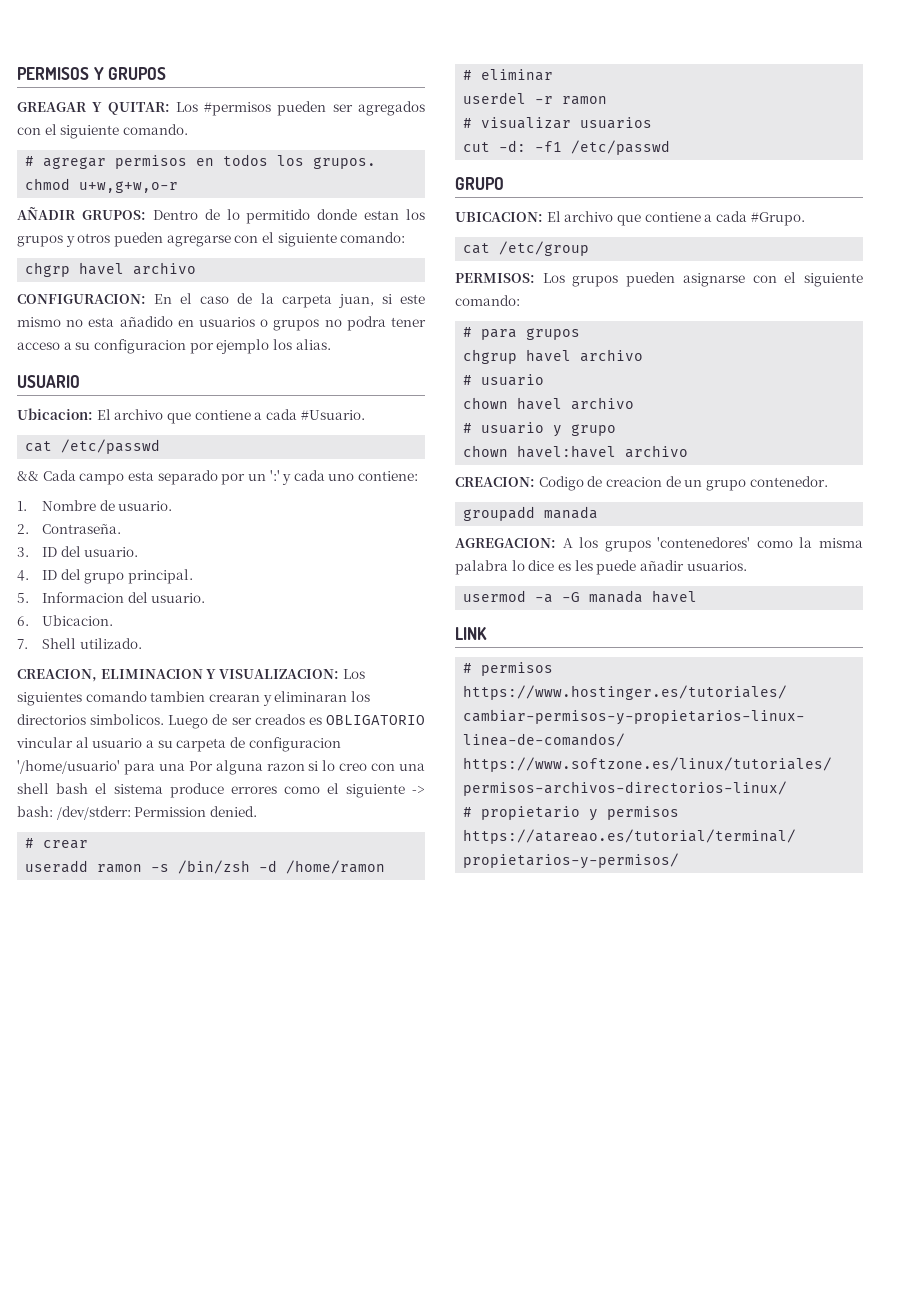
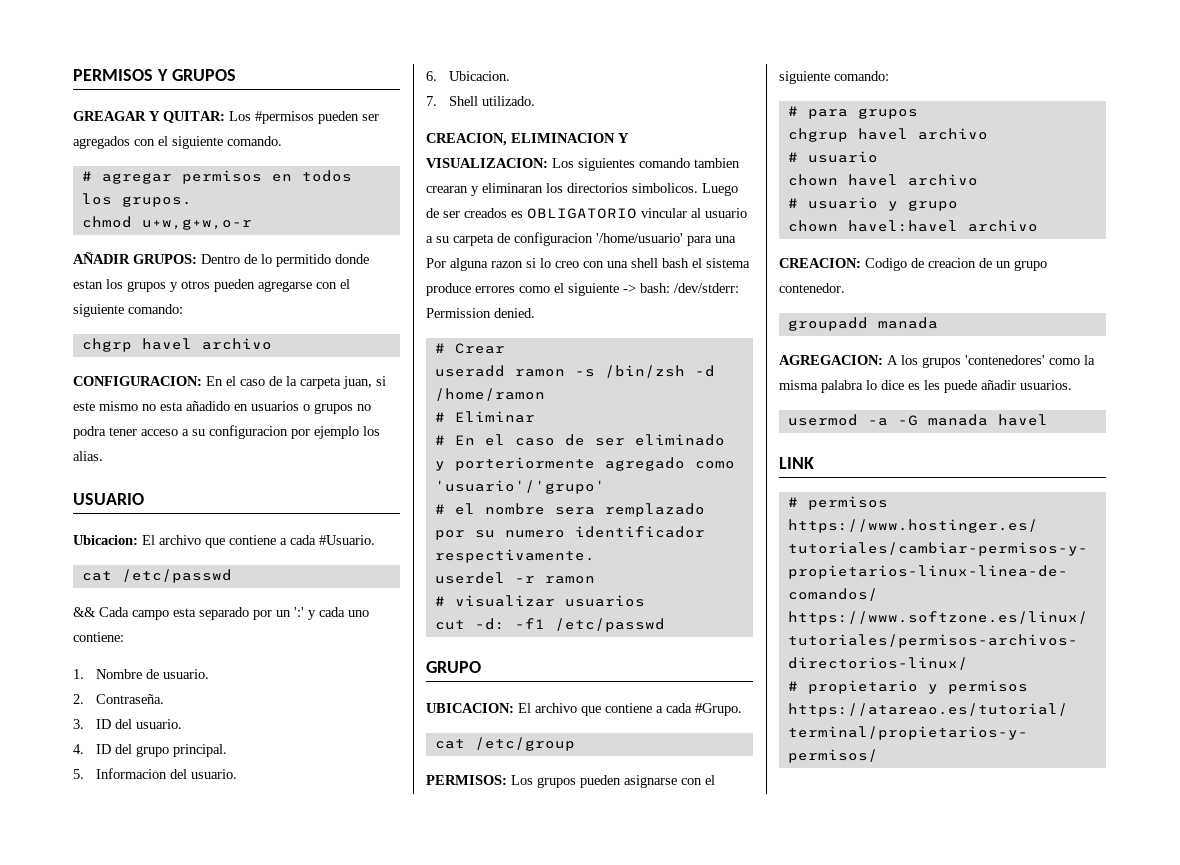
[43,840,89,849] crear -> [454,343,505,354] Crear
[481,69,554,81] eliminar -> [454,411,535,423] [434,434,725,446] [434,457,735,471] [434,480,605,494] [434,503,705,517] [434,526,705,540] [434,549,595,563] Eliminar // # En el caso de ser eliminado y porteriormente agregado como 'usuario'/'grupo' // # el nombre sera remplazado por su numero identificador respectivamente.

